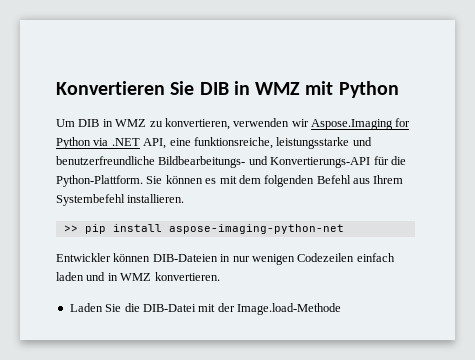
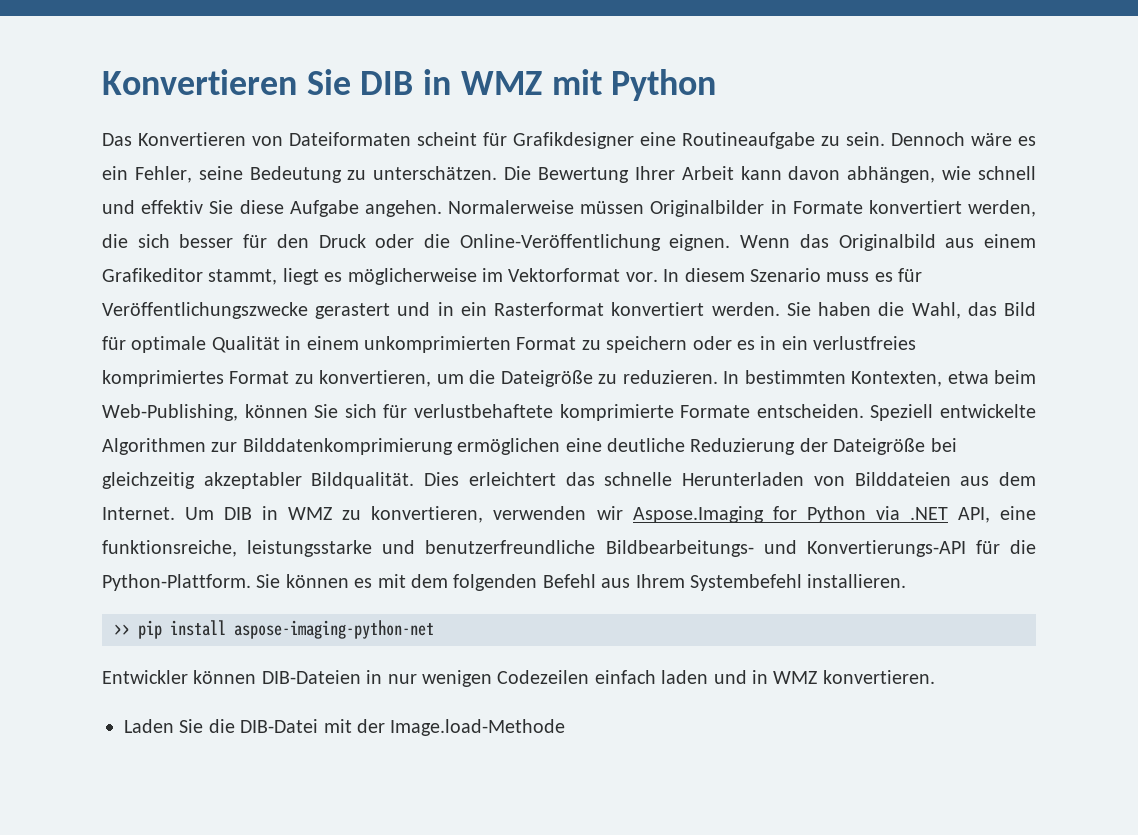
(399, 89) none -> [102,132,1036,149] [102,166,1037,183] [102,200,1036,217] [102,234,1036,251] [102,268,923,285] [102,302,1037,319] [102,336,917,353] [102,370,1036,387] [102,404,1036,421] [102,438,957,455] [102,472,1037,489] [102,507,175,520] Das Konvertieren von Dateiformaten scheint für Grafikdesigner eine Routineaufgabe zu sein. Dennoch wäre es ein Fehler, seine Bedeutung zu unterschätzen. Die Bewertung Ihrer Arbeit kann davon abhängen, wie schnell und effektiv Sie diese Aufgabe angehen. Normalerweise müssen Originalbilder in Formate konvertiert werden, die sich besser für den Druck oder die Online-Veröffentlichung eignen. Wenn das Originalbild aus einem Grafikeditor stammt, liegt es möglicherweise im Vektorformat vor. In diesem Szenario muss es für Veröffentlichungszwecke gerastert und in ein Rasterformat konvertiert werden. Sie haben die Wahl, das Bild für optimale Qualität in einem unkomprimierten Format zu speichern oder es in ein verlustfreies komprimiertes Format zu konvertieren, um die Dateigröße zu reduzieren. In bestimmten Kontexten, etwa beim Web-Publishing, können Sie sich für verlustbehaftete komprimierte Formate entscheiden. Speziell entwickelte Algorithmen zur Bilddatenkomprimierung ermöglichen eine deutliche Reduzierung der Dateigröße bei gleichzeitig akzeptabler Bildqualität. Dies erleichtert das schnelle Herunterladen von Bilddateien aus dem Internet.

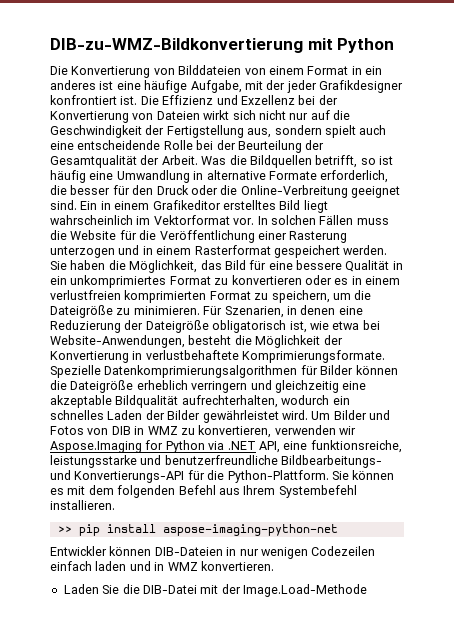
[102,69,717,101] [102,132,1036,149] [102,166,1037,183] [102,200,1036,217] [102,234,170,248] Konvertieren Sie DIB in WMZ mit Python // Das Konvertieren von Dateiformaten scheint für Grafikdesigner eine Routineaufgabe zu sein. Dennoch wäre es ein Fehler, seine Bedeutung zu unterschätzen. Die Bewertung Ihrer Arbeit kann davon abhängen, wie schnell und effektiv Sie diese Aufgabe angehen. Normalerweise müssen Originalbilder in Formate konvertiert werden, die sich -> [50,38,395,53] [50,65,382,78] [50,80,403,93] [50,95,338,105] [50,110,350,123] [50,125,387,138] [50,140,325,153] [50,155,393,168] [50,170,389,183] [50,185,67,195] DIB-zu-WMZ-Bildkonvertierung mit Python // Die Konvertierung von Bilddateien von einem Format in ein anderes ist eine häufige Aufgabe, mit der jeder Grafikdesigner konfrontiert ist. Die Effizienz und Exzellenz bei der Konvertierung von Dateien wirkt sich nicht nur auf die Geschwindigkeit der Fertigstellung aus, sondern spielt auch eine entscheidende Rolle bei der Beurteilung der Gesamtqualität der Arbeit. Was die Bildquellen betrifft, so ist häufig eine Umwandlung in alternative Formate erforderlich, die
[459,234,1036,251] [102,268,923,285] [102,302,705,319] Online-Veröffentlichung eignen. Wenn das Originalbild aus einem Grafikeditor stammt, liegt es möglicherweise im Vektorformat vor. In diesem Szenario muss es für Veröffentlichungszwecke gerastert und in ein Rasterformat konvertiert -> [240,185,400,198] [50,200,328,213] [50,215,389,225] [50,230,348,243] [50,245,340,258] Online-Verbreitung geeignet sind. Ein in einem Grafikeditor erstelltes Bild liegt wahrscheinlich im Vektorformat vor. In solchen Fällen muss die Website für die Veröffentlichung einer Rasterung unterzogen und in einem Rasterformat gespeichert
[911,302,961,319] Wahl, -> [129,260,198,273] Möglichkeit,
[131,336,688,353] optimale Qualität in einem unkomprimierten Format zu speichern -> [268,260,403,272] [50,275,302,288] eine bessere Qualität in ein unkomprimiertes Format zu konvertieren
[781,336,917,350] [102,370,432,387] ein verlustfreies komprimiertes Format zu konvertieren, -> [365,276,400,285] [50,290,330,303] einem verlustfreien komprimierten Format zu speichern,
[622,370,1036,387] [102,404,1036,421] [102,438,957,455] [102,472,1037,489] [102,507,215,520] reduzieren. In bestimmten Kontexten, etwa beim Web-Publishing, können Sie sich für verlustbehaftete komprimierte Formate entscheiden. Speziell entwickelte Algorithmen zur Bilddatenkomprimierung ermöglichen eine deutliche Reduzierung der Dateigröße bei gleichzeitig akzeptabler Bildqualität. Dies erleichtert das schnelle Herunterladen von Bilddateien aus dem Internet. Um -> [133,305,363,318] [50,320,380,333] [50,335,343,348] [50,350,386,363] [50,365,398,378] [50,380,367,393] [50,395,350,408] [50,410,390,423] [50,426,109,435] minimieren. Für Szenarien, in denen eine Reduzierung der Dateigröße obligatorisch ist, wie etwa bei Website-Anwendungen, besteht die Möglichkeit der Konvertierung in verlustbehaftete Komprimierungsformate. Spezielle Datenkomprimierungsalgorithmen für Bilder können die Dateigröße erheblich verringern und gleichzeitig eine akzeptable Bildqualität aufrechterhalten, wodurch ein schnelles Laden der Bilder gewährleistet wird. Um Bilder und Fotos von
[390,719,566,736] Image.load-Methode -> [243,584,367,597] Image.Load-Methode

